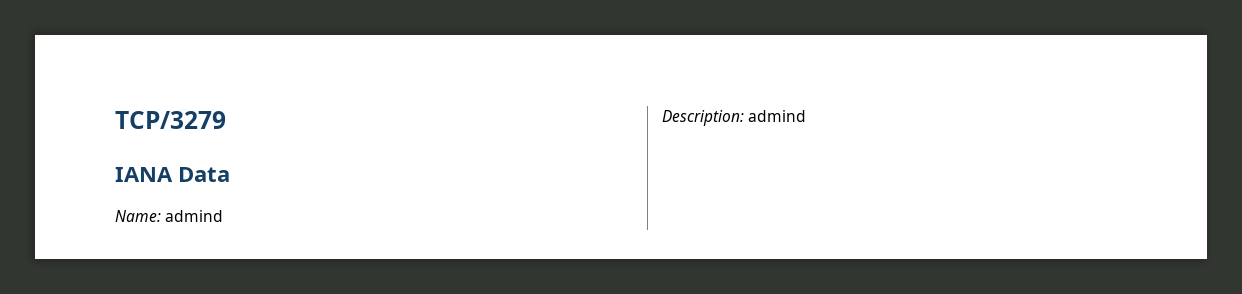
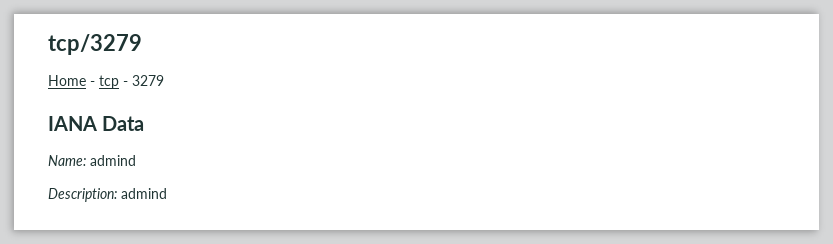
[115,111,226,129] TCP/3279 -> [48,34,142,55] [48,75,164,89] tcp/3279 // Home - tcp - 3279

